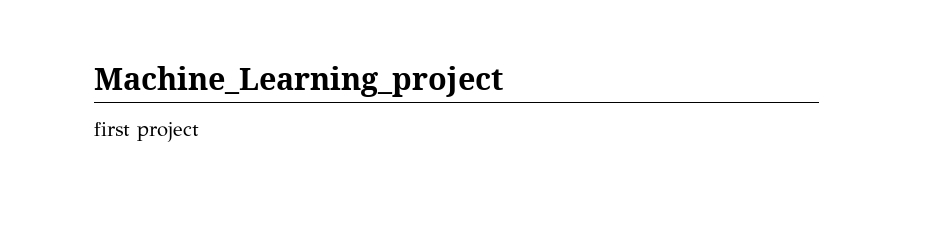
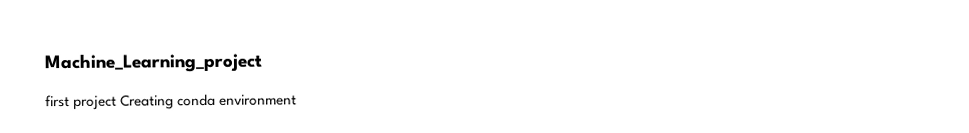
(199, 132) none -> [120,93,298,110] Creating conda environment

